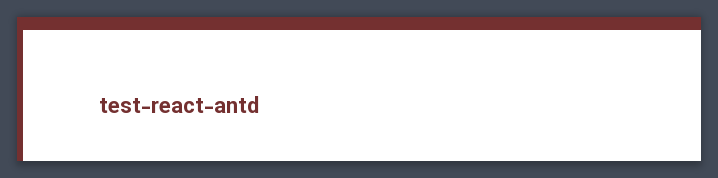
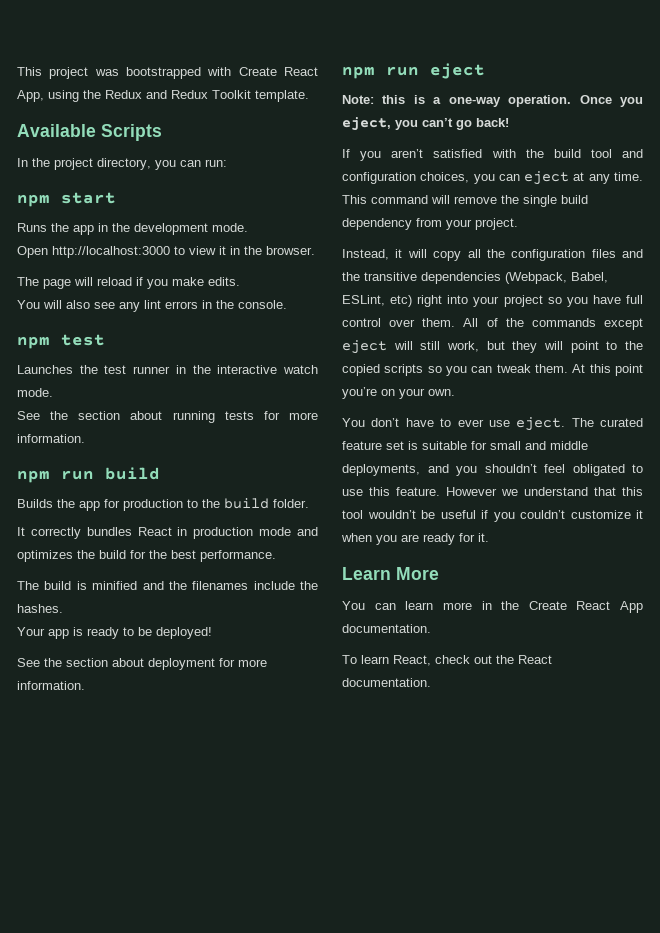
[99,96,259,113] test-react-antd -> [17,67,318,79] [17,90,309,102] [17,124,162,141] [17,158,227,170] [17,192,116,207] [17,223,248,235] [17,246,315,258] [17,277,240,289] [17,300,287,312] [17,334,105,349] [17,365,319,374] [17,388,53,397] [17,411,318,423] [17,434,85,443] [17,467,160,483] [17,498,309,511] [17,527,318,539] [17,550,276,562] [17,581,318,590] [17,604,63,613] [17,627,212,639] [17,658,267,670] [17,681,85,690] [342,63,485,79] [342,95,643,107] [342,117,509,131] [342,149,643,161] [342,171,643,185] [342,195,588,207] [342,218,518,230] [342,249,643,261] [342,272,608,284] [342,295,643,307] [342,318,643,330] [342,340,643,354] [342,364,643,376] [342,387,455,399] [342,417,643,431] [342,441,588,450] [342,464,643,476] [342,487,643,496] [342,510,643,522] [341,533,489,545] [342,567,439,580] [342,601,643,613] [342,624,431,633] [342,655,552,666] [342,678,431,687] This project was bootstrapped with Create React App, using the Redux and Redux Toolkit template. // Available Scripts // In the project directory, you can run: // npm start // Runs the app in the development mode. // Open http://localhost:3000 to view it in the browser. // The page will reload if you make edits. // You will also see any lint errors in the console. // npm test // Launches the test runner in the interactive watch mode. // See the section about running tests for more information. // npm run build // Builds the app for production to the build folder. // It correctly bundles React in production mode and optimizes the build for the best performance. // The build is minified and the filenames include the hashes. // Your app is ready to be deployed! // See the section about deployment for more information. // npm run eject // Note: this is a one-way operation. Once you eject, you can’t go back! // If you aren’t satisfied with the build tool and configuration choices, you can eject at any time. This command will remove the single build dependency from your project. // Instead, it will copy all the configuration files and the transitive dependencies (Webpack, Babel, ESLint, etc) right into your project so you have full control over them. All of the commands except eject will still work, but they will point to the copied scripts so you can tweak them. At this point you’re on your own. // You don’t have to ever use eject. The curated feature set is suitable for small and middle deployments, and you shouldn’t feel obligated to use this feature. However we understand that this tool wouldn’t be useful if you couldn’t customize it when you are ready for it. // Learn More // You can learn more in the Create React App documentation. // To learn React, check out the React documentation.

